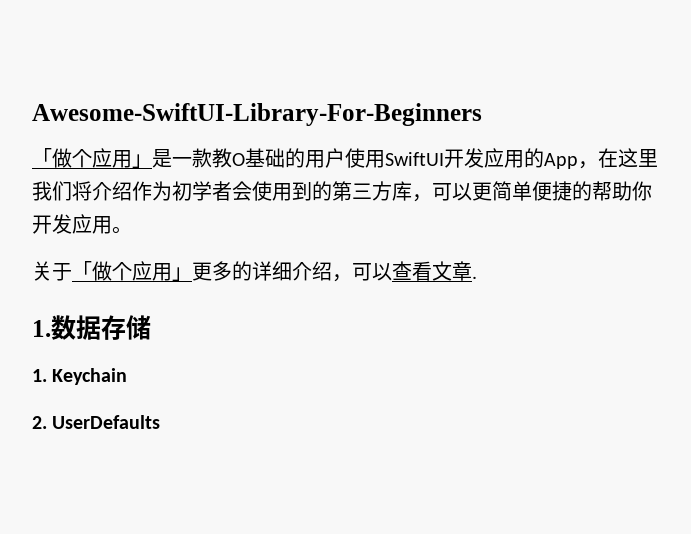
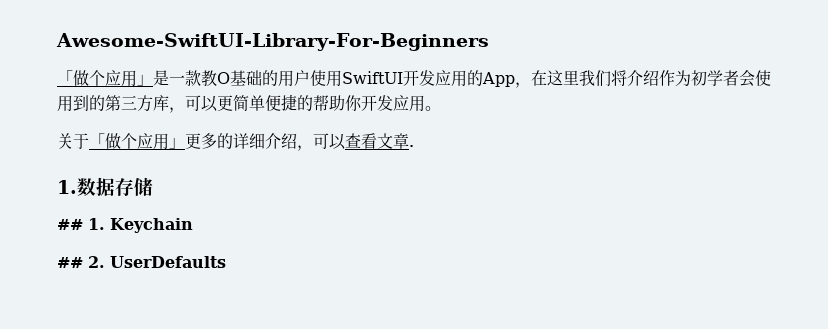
(151, 327) none -> [57,219,83,230] ##
(128, 376) none -> [57,257,83,268] ##

